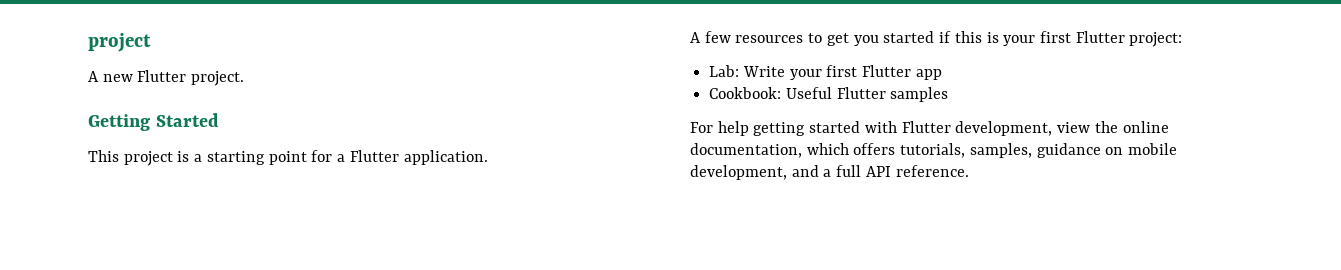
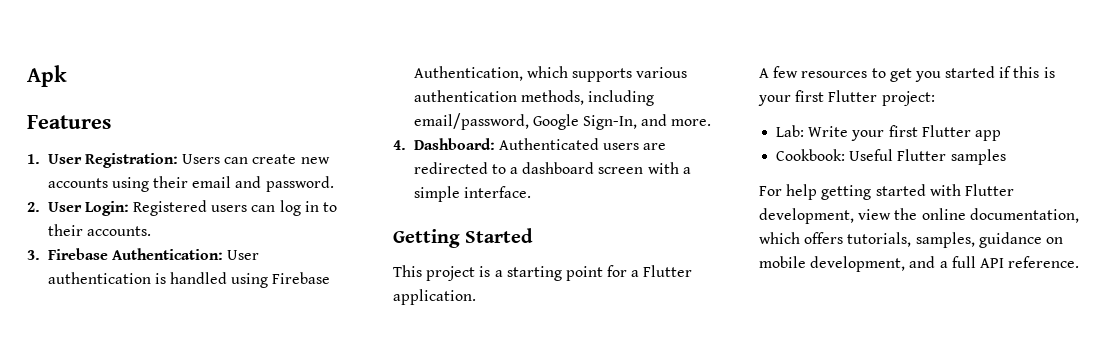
[88,33,151,52] [88,70,245,86] project // A new Flutter project. -> [27,65,67,87] [27,115,111,129] [27,153,330,168] [47,176,334,192] [27,200,338,216] [47,224,151,236] [27,248,260,260] [47,272,331,288] [413,66,688,82] [413,90,655,106] [413,113,712,130] [393,138,667,150] [413,162,691,174] [413,186,531,202] Apk // Features // 1. User Registration: Users can create new accounts using their email and password. // 2. User Login: Registered users can log in to their accounts. // 3. Firebase Authentication: User authentication is handled using Firebase Authentication, which supports various authentication methods, including email/password, Google Sign-In, and more. // 4. Dashboard: Authenticated users are redirected to a dashboard screen with a simple interface.

